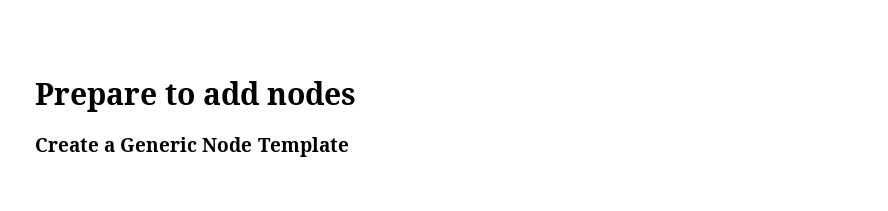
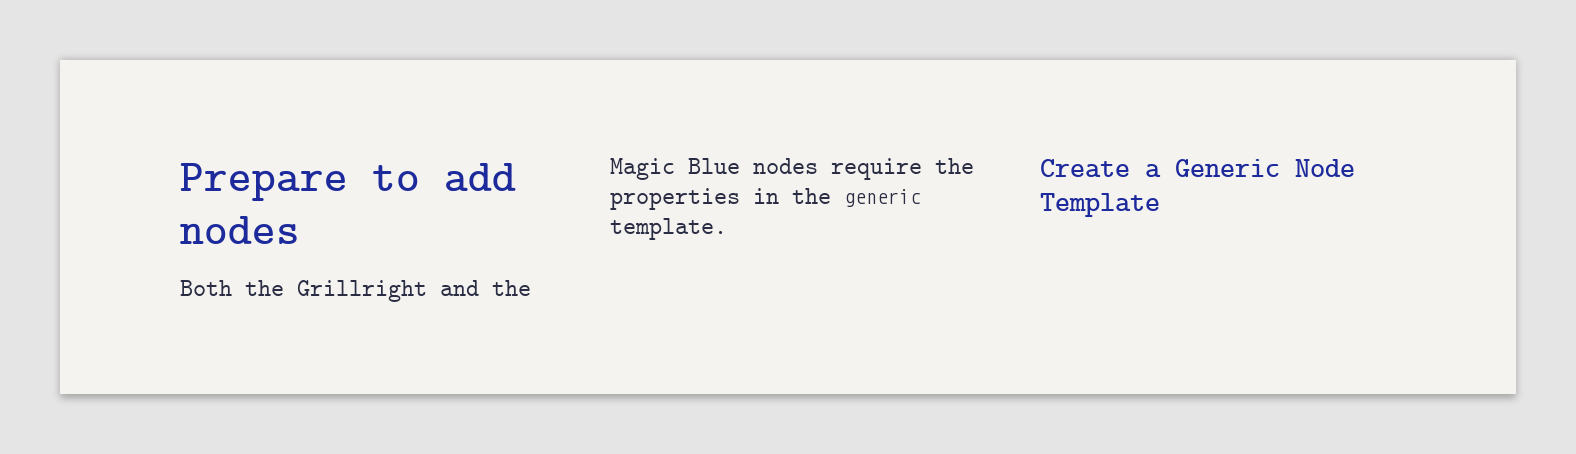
(357, 93) none -> [180,280,531,302] [610,158,974,180] [610,188,921,210] [610,218,727,240] // Both the Grillright and the Magic Blue nodes require the properties in the generic template.

